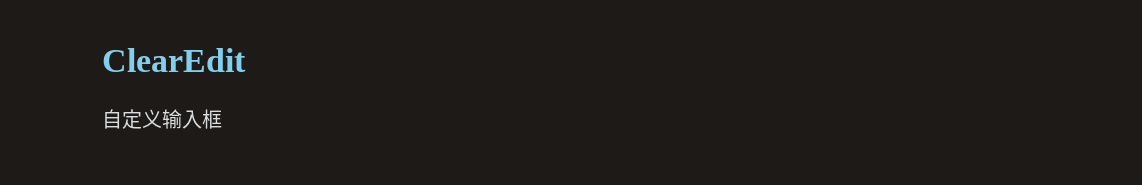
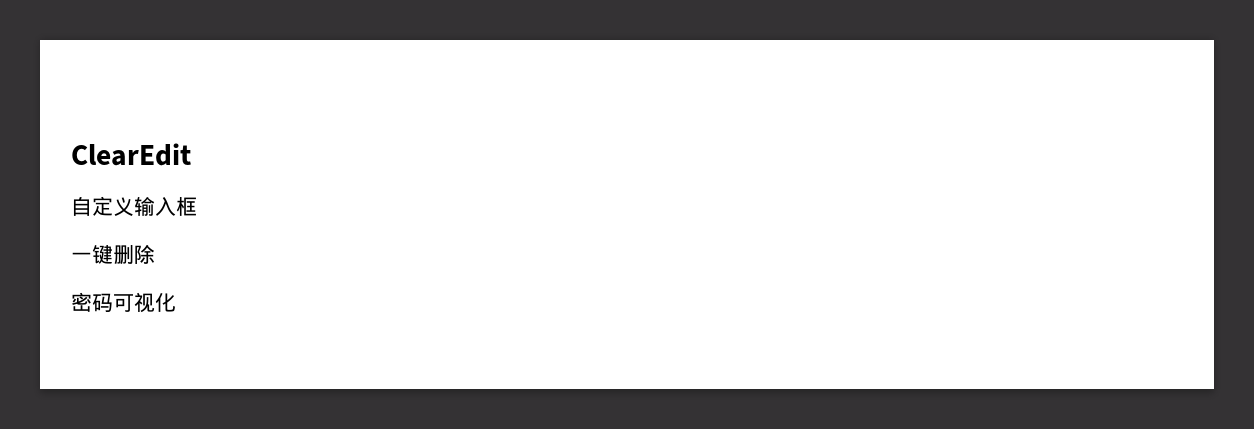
(222, 119) none -> [71,244,155,264] [71,292,176,313] // 一键删除 // 密码可视化

